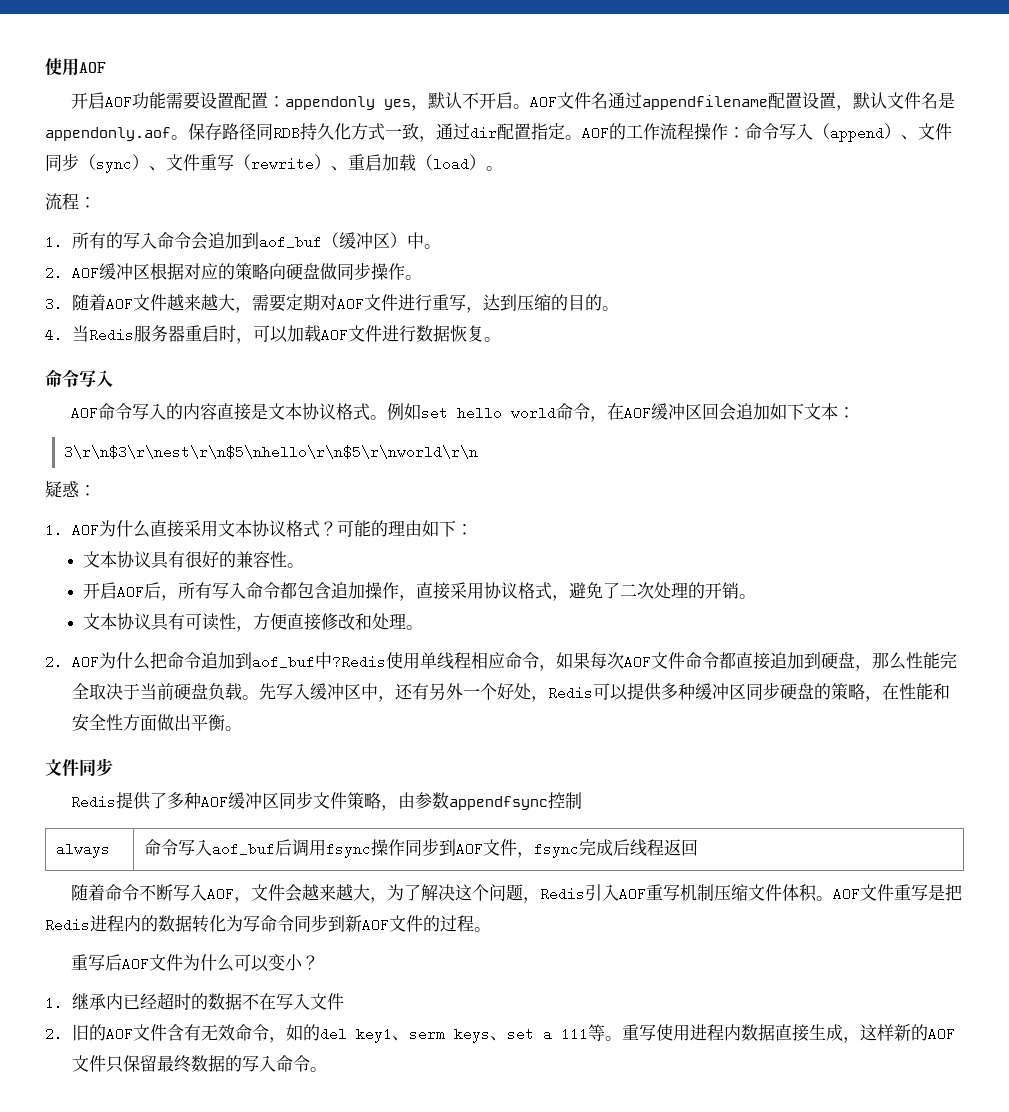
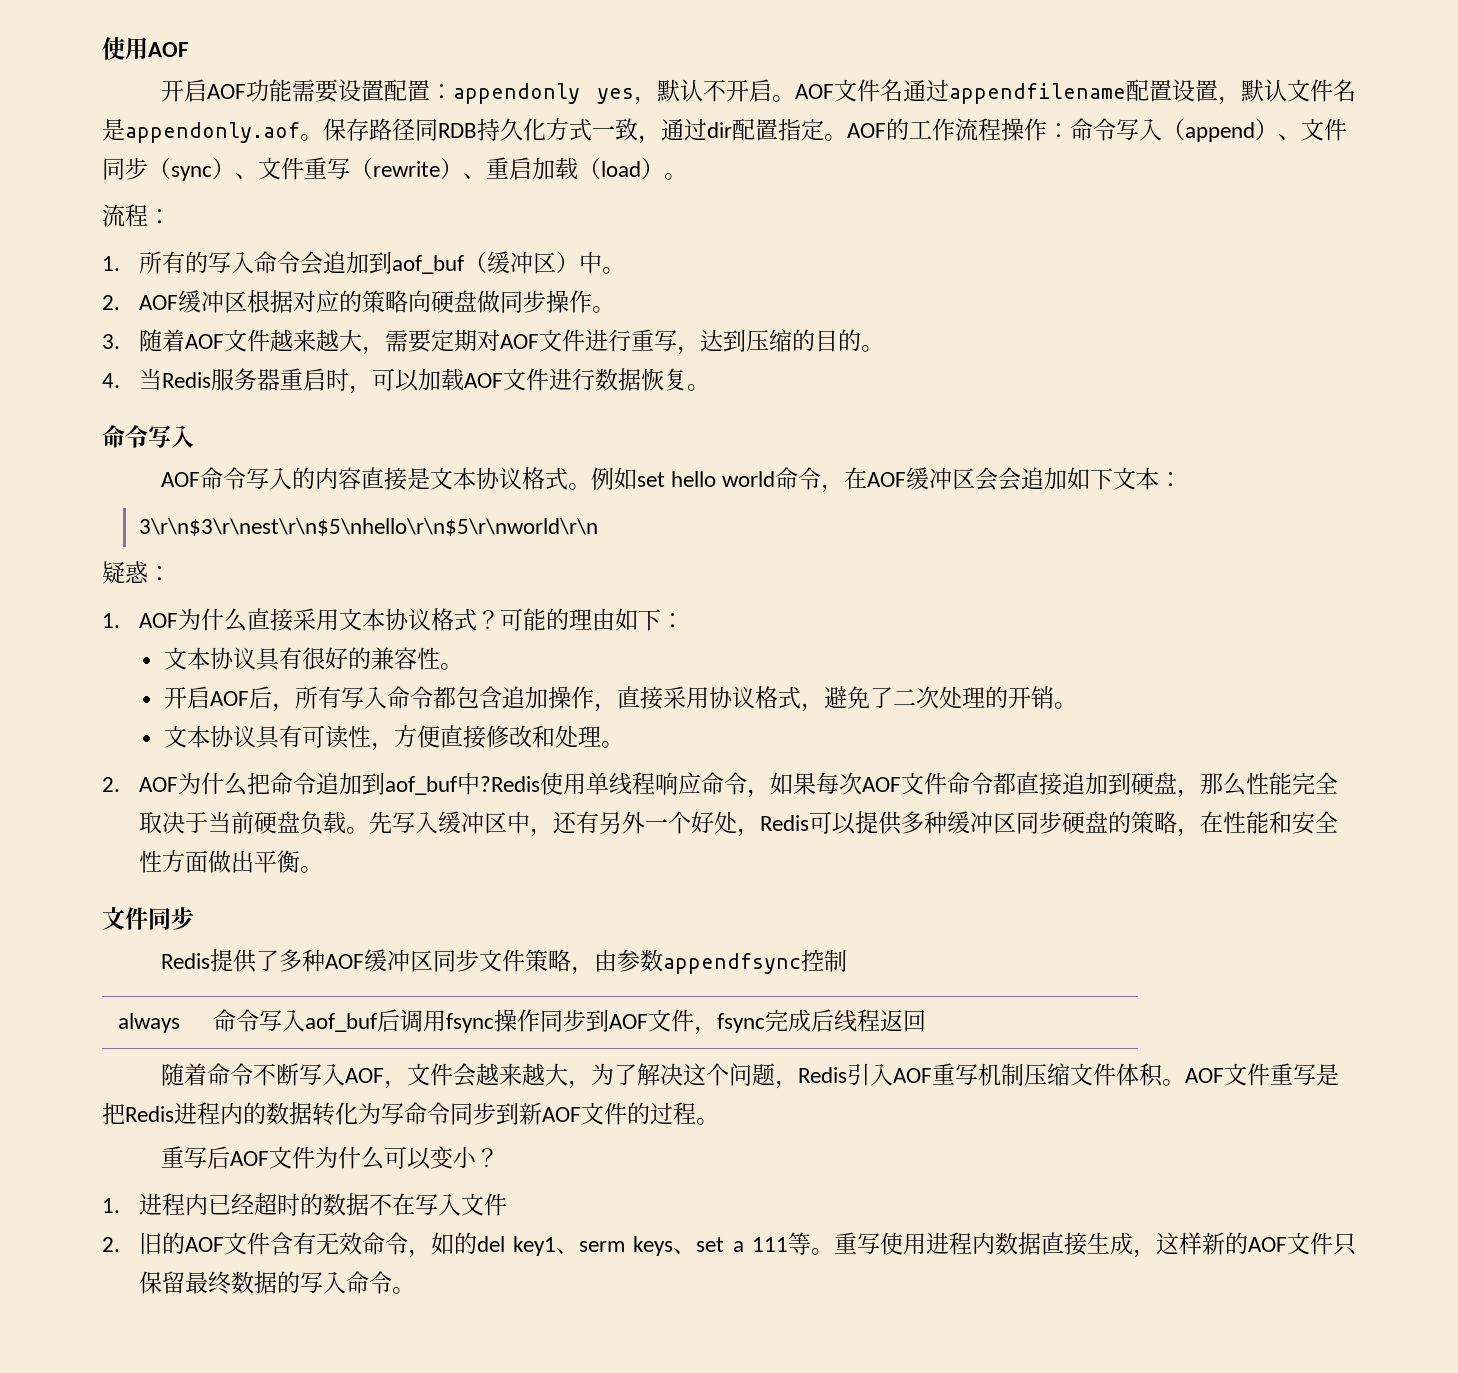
[702,403,720,420] 回 -> [975,467,999,491] 会
[470,652,488,669] 相 -> [654,772,678,795] 响
[71,993,106,1010] 继承 -> [138,1193,185,1216] 进程

